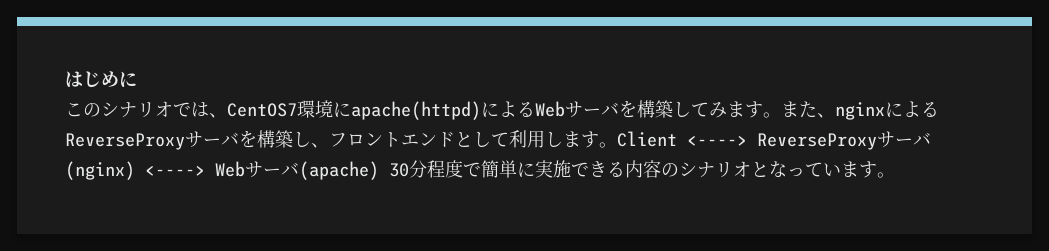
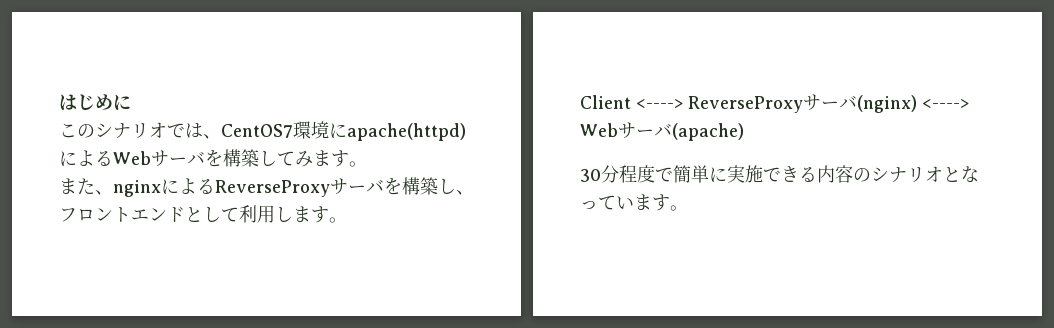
(781, 115) none -> (367, 164) //
(617, 145) none -> (347, 220) //
(379, 170) none -> (744, 132) //

